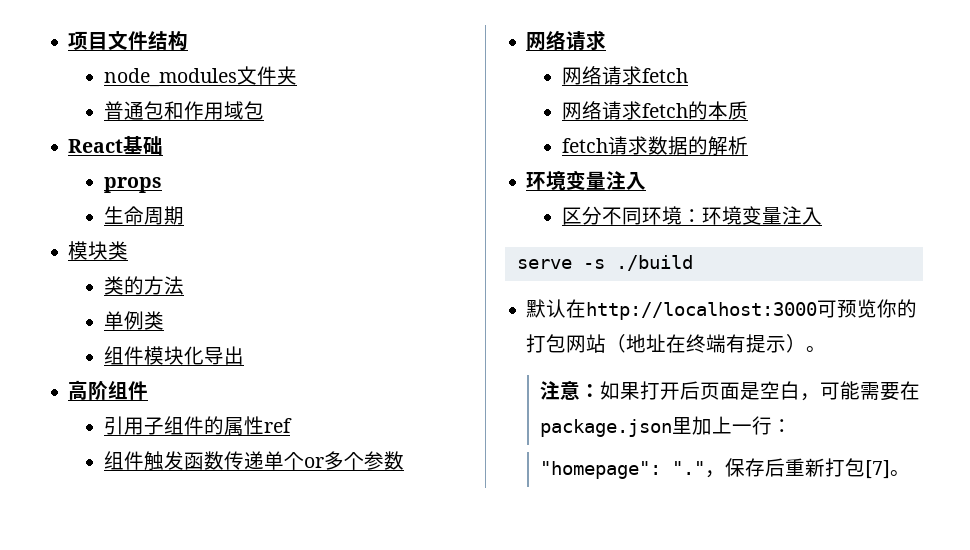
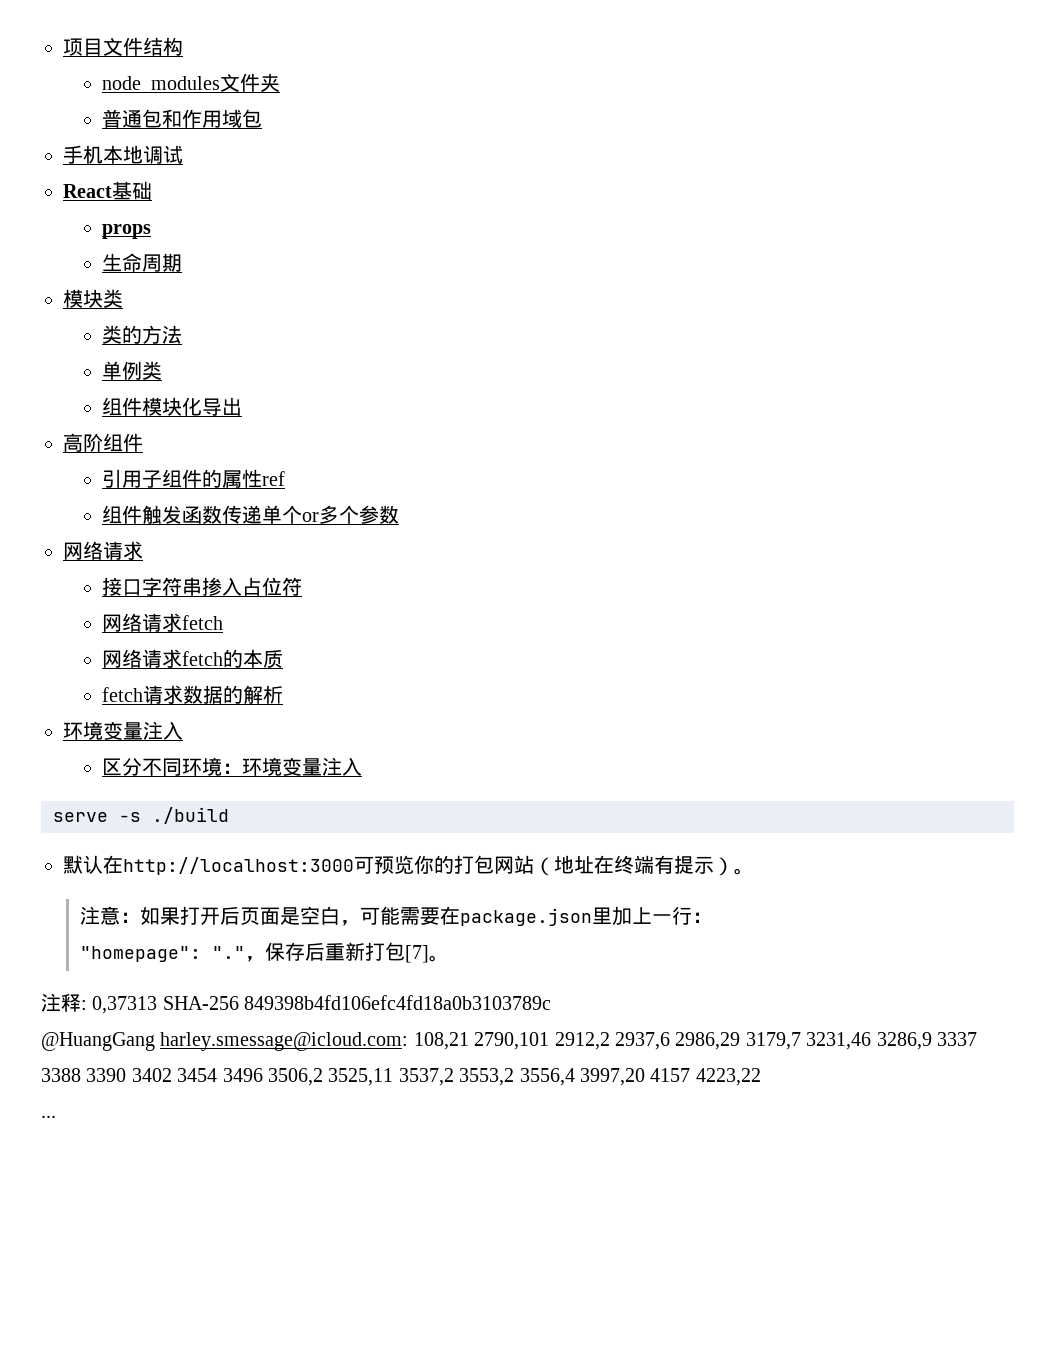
(264, 110) none -> [63,145,183,164] // 手机本地调试
(607, 40) none -> [101,577,302,596] // 接口字符串掺入占位符
(911, 473) none -> [41,993,552,1014] [41,1032,977,1051] [41,1068,761,1086] [41,1115,56,1118] // 注释: 0,37313 SHA-256 849398b4fd106efc4fd18a0b3103789c // @HuangGang harley.smessage@icloud.com: 108,21 2790,101 2912,2 2937,6 2986,29 3179,7 3231,46 3286,9 3337 3388 3390 3402 3454 3496 3506,2 3525,11 3537,2 3553,2 3556,4 3997,20 4157 4223,22 // ...

